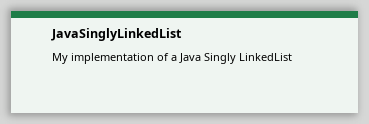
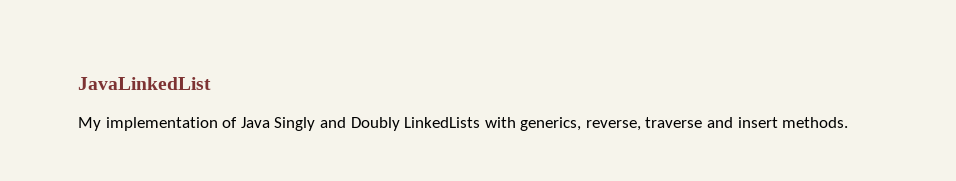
[51,28,182,41] JavaSinglyLinkedList -> [78,77,211,90] JavaLinkedList
[171,55,177,61] a -> (238, 122) none
[239,53,292,61] LinkedList -> [319,117,849,131] and Doubly LinkedLists with generics, reverse, traverse and insert methods.

